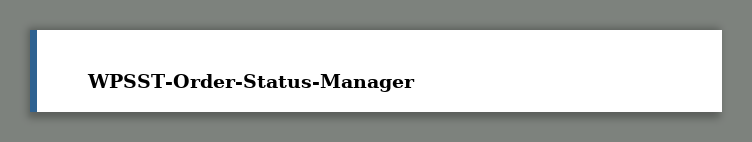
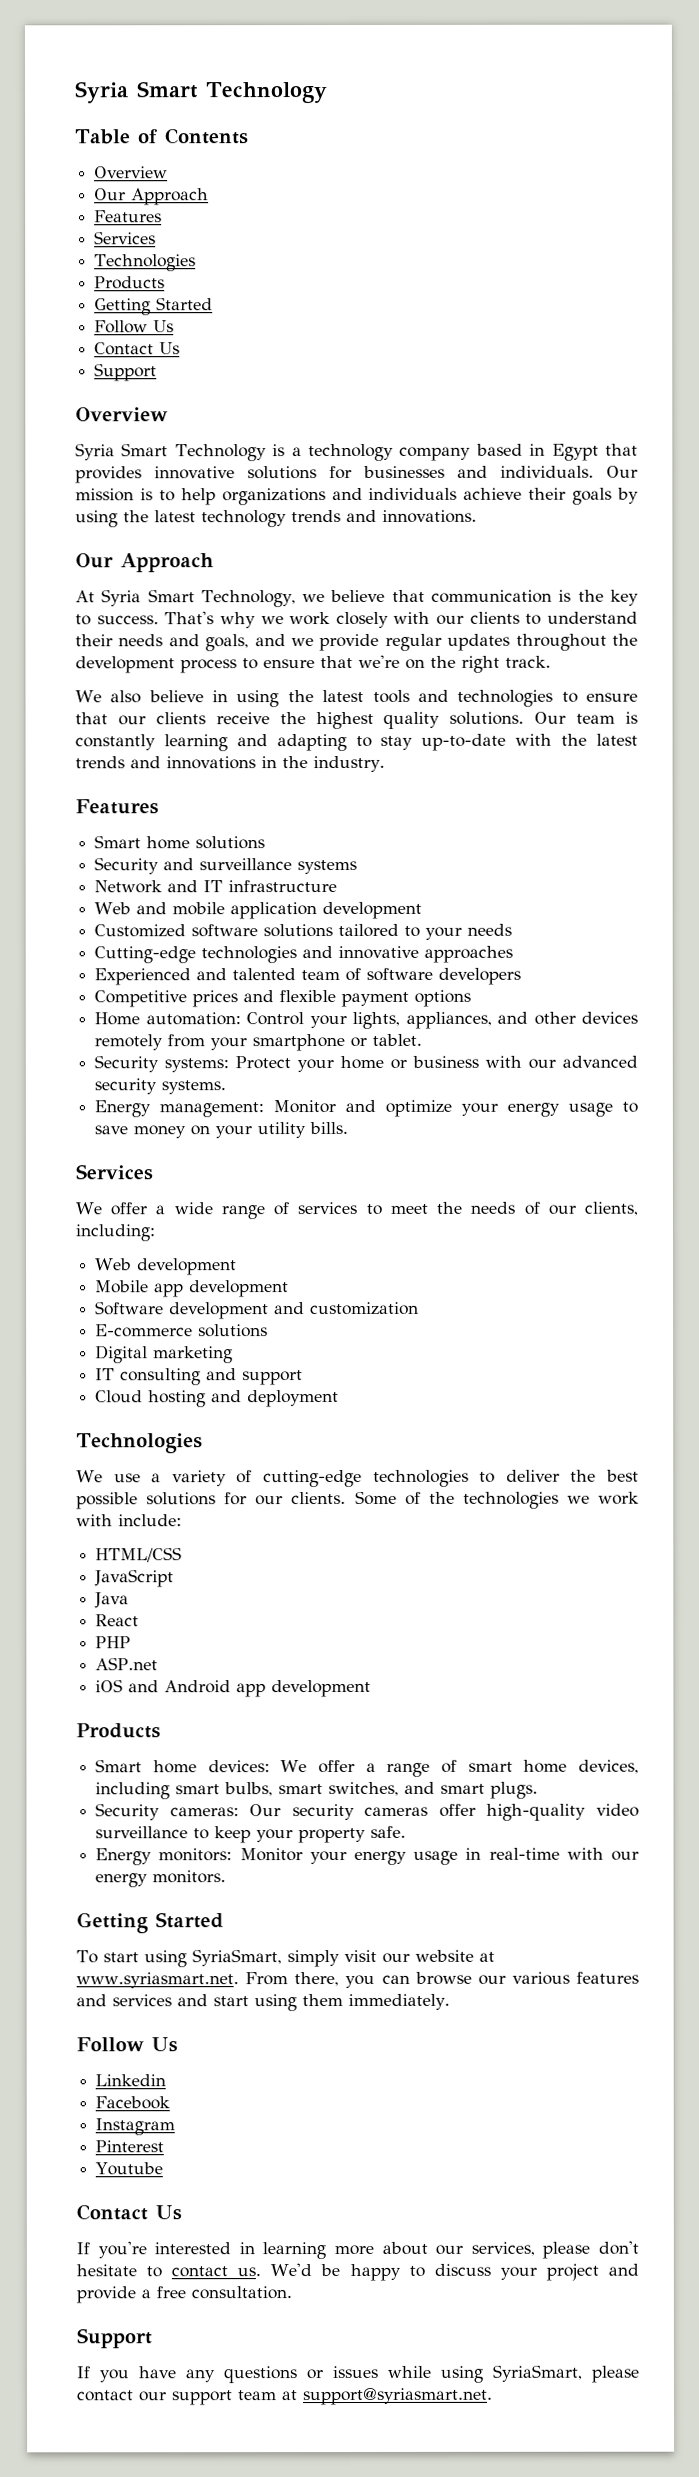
[87,74,415,92] WPSST-Order-Status-Manager -> [74,81,328,104] [75,128,249,145] [94,166,169,179] [94,188,210,206] [94,210,163,223] [94,231,157,245] [94,254,197,272] [94,276,166,290] [94,297,214,316] [94,320,175,334] [94,342,181,356] [94,363,158,382] [75,407,168,422] [75,443,638,462] [75,465,638,484] [75,487,639,506] [75,509,477,528] [75,553,214,573] [75,589,640,608] [75,611,638,629] [75,633,638,652] [75,654,551,674] [75,689,638,708] [75,711,638,730] [75,733,639,752] [75,755,385,773] [75,799,159,815] [94,835,266,850] [94,857,358,875] [94,880,338,894] [94,901,423,920] [94,923,513,940] [94,945,514,964] [94,967,522,986] [94,989,472,1008] [94,1011,638,1029] [94,1033,423,1052] [94,1055,638,1073] [94,1078,227,1095] [94,1099,638,1118] [94,1122,349,1139] [75,1164,153,1181] [75,1201,638,1220] [75,1224,156,1242] [95,1258,238,1276] [95,1280,290,1298] [95,1301,420,1320] [95,1324,269,1338] [95,1345,234,1364] [95,1368,304,1386] [95,1390,340,1408] [76,1433,203,1454] [76,1469,639,1488] [76,1490,640,1510] [76,1514,182,1527] [95,1547,183,1563] [94,1569,175,1588] [94,1592,130,1609] [95,1614,140,1627] [95,1636,132,1649] [95,1657,159,1671] [95,1679,372,1698] [76,1723,161,1739] [95,1759,639,1777] [95,1781,539,1800] [95,1803,639,1821] [95,1825,407,1844] [95,1847,640,1866] [95,1870,227,1888] [76,1912,224,1934] [76,1949,495,1968] [76,1971,639,1989] [76,1993,450,2012] [76,2037,178,2053] [95,2074,167,2087] [95,2096,171,2110] [95,2118,176,2136] [95,2140,165,2153] [95,2162,164,2176] [76,2204,182,2221] [76,2240,640,2260] [76,2263,639,2282] [76,2286,292,2304] [76,2328,152,2349] [76,2364,639,2384] [77,2387,493,2406] Syria Smart Technology // Table of Contents // Overview // Our Approach // Features // Services // Technologies // Products // Getting Started // Follow Us // Contact Us // Support // Overview // Syria Smart Technology is a technology company based in Egypt that provides innovative solutions for businesses and individuals. Our mission is to help organizations and individuals achieve their goals by using the latest technology trends and innovations. // Our Approach // At Syria Smart Technology, we believe that communication is the key to success. That's why we work closely with our clients to understand their needs and goals, and we provide regular updates throughout the development process to ensure that we're on the right track. // We also believe in using the latest tools and technologies to ensure that our clients receive the highest quality solutions. Our team is constantly learning and adapting to stay up-to-date with the latest trends and innovations in the industry. // Features // Smart home solutions // Security and surveillance systems // Network and IT infrastructure // Web and mobile application development // Customized software solutions tailored to your needs // Cutting-edge technologies and innovative approaches // Experienced and talented team of software developers // Competitive prices and flexible payment options // Home automation: Control your lights, appliances, and other devices remotely from your smartphone or tablet. // Security systems: Protect your home or business with our advanced security systems. // Energy management: Monitor and optimize your energy usage to save money on your utility bills. // Services // We offer a wide range of services to meet the needs of our clients, including: // Web development // Mobile app development // Software development and customization // E-commerce solutions // Digital marketing // IT consulting and support // Cloud hosting and deployment // Technologies // We use a variety of cutting-edge technologies to deliver the best possible solutions for our clients. Some of the technologies we work with include: // HTML/CSS // JavaScript // Java // React // PHP // ASP.net // iOS and Android app development // Products // Smart home devices: We offer a range of smart home devices, including smart bulbs, smart switches, and smart plugs. // Security cameras: Our security cameras offer high-quality video surveillance to keep your property safe. // Energy monitors: Monitor your energy usage in real-time with our energy monitors. // Getting Started // To start using SyriaSmart, simply visit our website at www.syriasmart.net. From there, you can browse our various features and services and start using them immediately. // Follow Us // Linkedin // Facebook // Instagram // Pinterest // Youtube // Contact Us // If you're interested in learning more about our services, please don't hesitate to contact us. We'd be happy to discuss your project and provide a free consultation. // Support // If you have any questions or issues while using SyriaSmart, please contact our support team at support@syriasmart.net.

